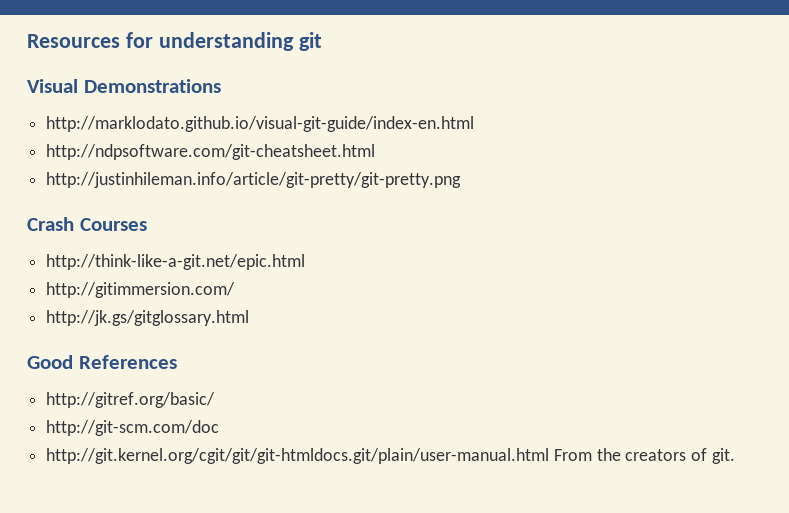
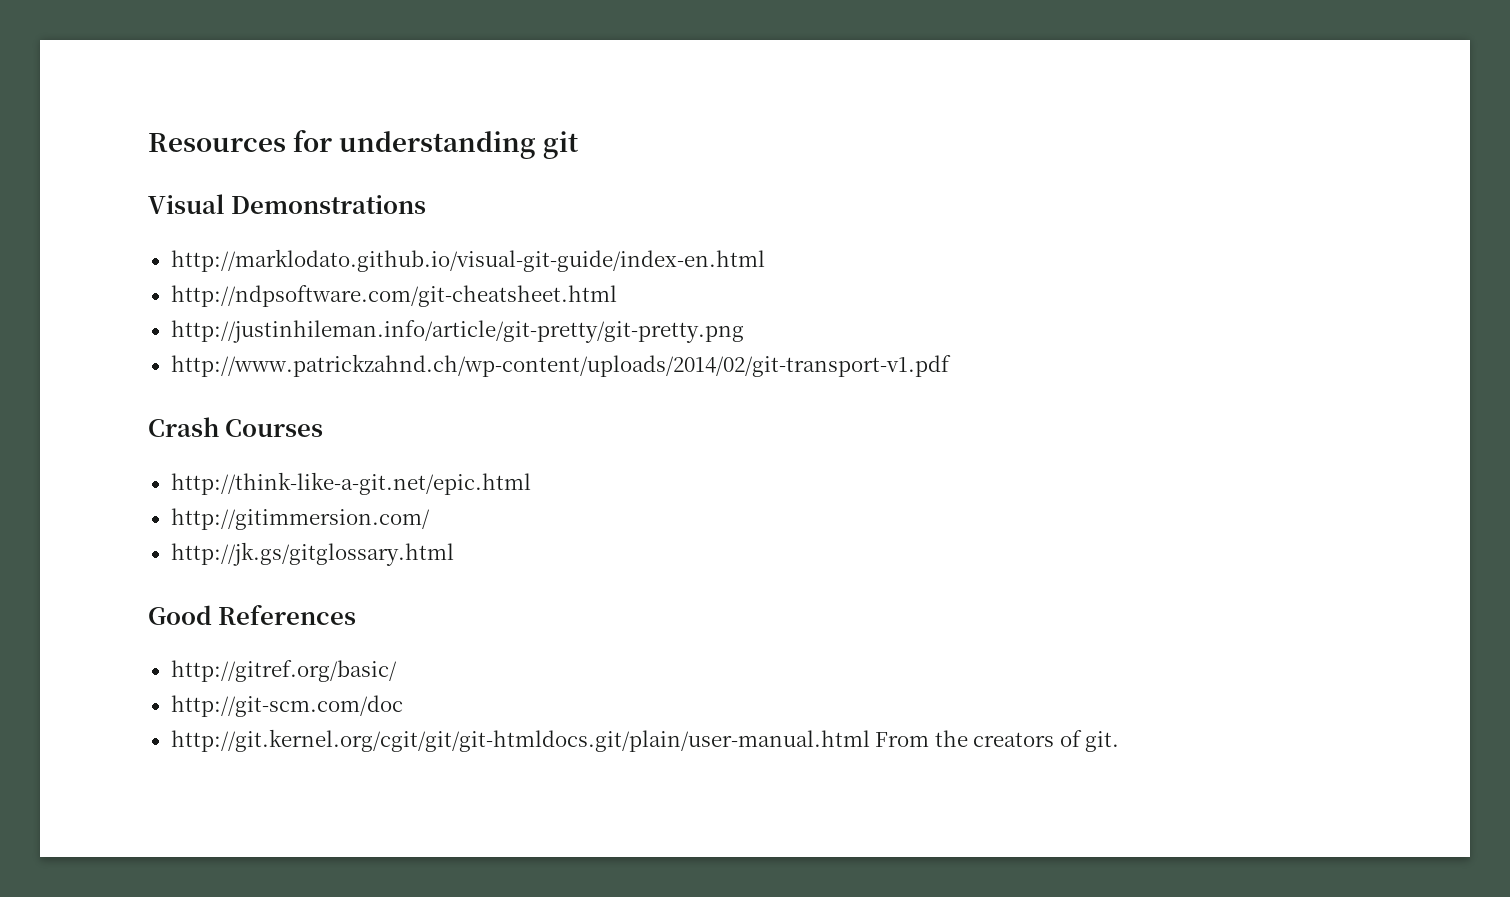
(462, 180) none -> [170,354,951,377] // http://www.patrickzahnd.ch/wp-content/uploads/2014/02/git-transport-v1.pdf

